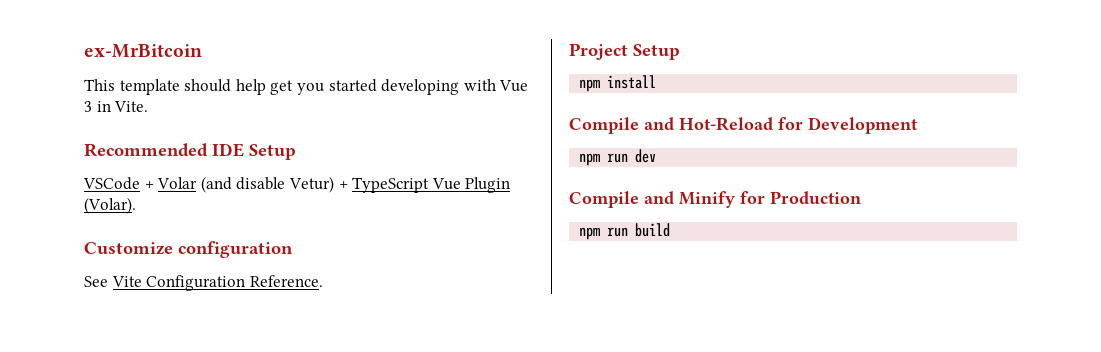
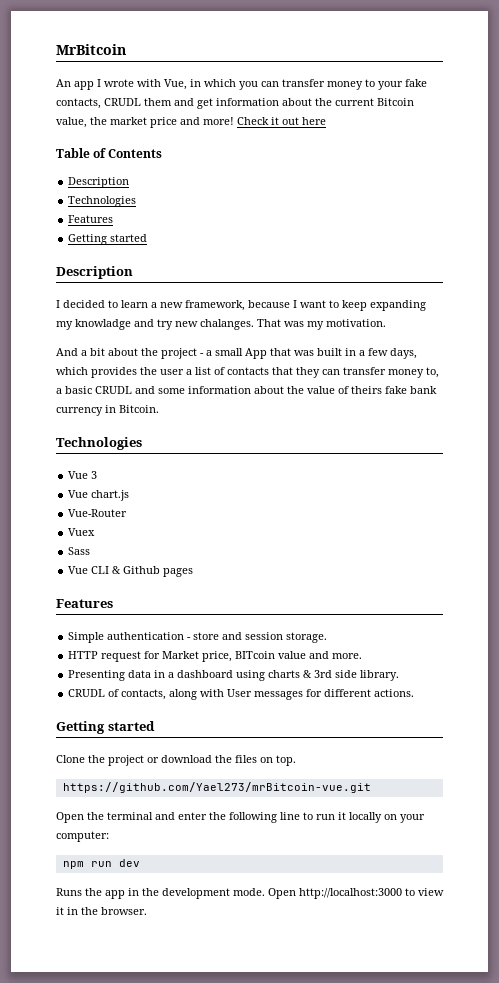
[84,44,202,58] [84,79,529,95] [84,101,149,112] [84,143,296,160] [83,176,511,193] [84,197,136,214] [84,241,293,258] [84,275,323,291] [569,43,680,60] [579,75,657,92] [569,117,918,134] [579,149,657,166] [569,191,861,208] [579,223,671,240] ex-MrBitcoin // This template should help get you started developing with Vue 3 in Vite. // Recommended IDE Setup // VSCode + Volar (and disable Vetur) + TypeScript Vue Plugin (Volar). // Customize configuration // See Vite Configuration Reference. // Project Setup // npm install // Compile and Hot-Reload for Development // npm run dev // Compile and Minify for Production // npm run build -> [56,44,126,55] [56,79,427,90] [56,98,414,109] [56,117,326,128] [56,148,163,158] [68,177,130,188] [68,196,137,207] [68,215,114,223] [68,234,148,245] [56,266,133,279] [56,300,426,311] [56,319,386,330] [56,348,417,359] [56,367,439,378] [56,386,437,394] [56,405,159,416] [56,437,142,450] [68,471,98,479] [68,490,130,501] [68,509,128,517] [68,528,96,536] [68,547,91,555] [68,566,194,577] [56,599,113,608] [68,632,328,643] [68,651,363,662] [68,670,400,681] [68,689,415,700] [56,721,155,734] [56,755,296,766] [62,782,371,793] [56,812,425,823] [56,831,109,842] [62,859,140,869] [56,888,444,899] [56,907,147,915] MrBitcoin // An app I wrote with Vue, in which you can transfer money to your fake contacts, CRUDL them and get information about the current Bitcoin value, the market price and more! Check it out here // Table of Contents // Description // Technologies // Features // Getting started // Description // I decided to learn a new framework, because I want to keep expanding my knowladge and try new chalanges. That was my motivation. // And a bit about the project - a small App that was built in a few days, which provides the user a list of contacts that they can transfer money to, a basic CRUDL and some information about the value of theirs fake bank currency in Bitcoin. // Technologies // Vue 3 // Vue chart.js // Vue-Router // Vuex // Sass // Vue CLI & Github pages // Features // Simple authentication - store and session storage. // HTTP request for Market price, BITcoin value and more. // Presenting data in a dashboard using charts & 3rd side library. // CRUDL of contacts, along with User messages for different actions. // Getting started // Clone the project or download the files on top. // https://github.com/Yael273/mrBitcoin-vue.git // Open the terminal and enter the following line to run it locally on your computer: // npm run dev // Runs the app in the development mode. Open http://localhost:3000 to view it in the browser.

